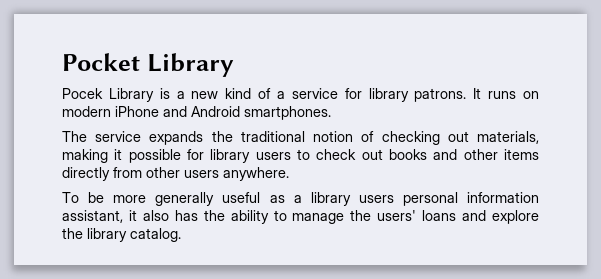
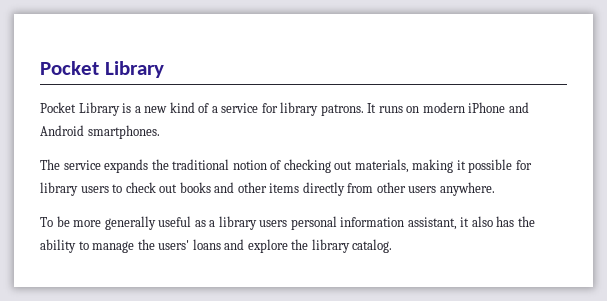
[62,88,103,99] Pocek -> [40,102,76,113] Pocket

